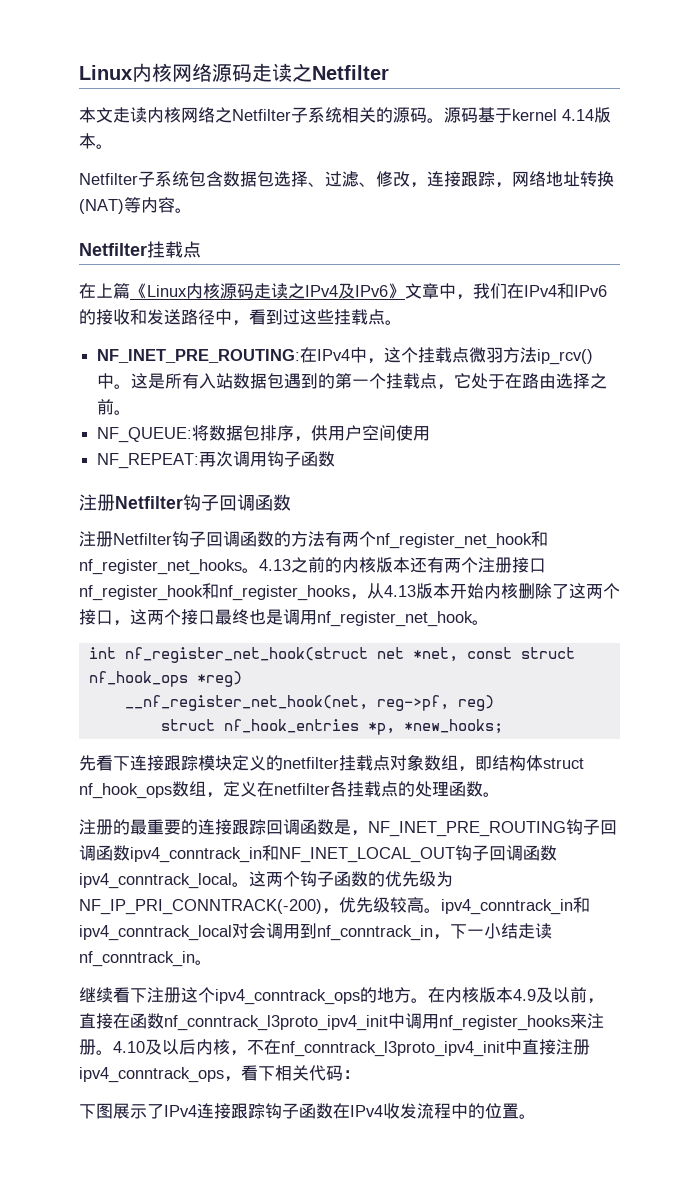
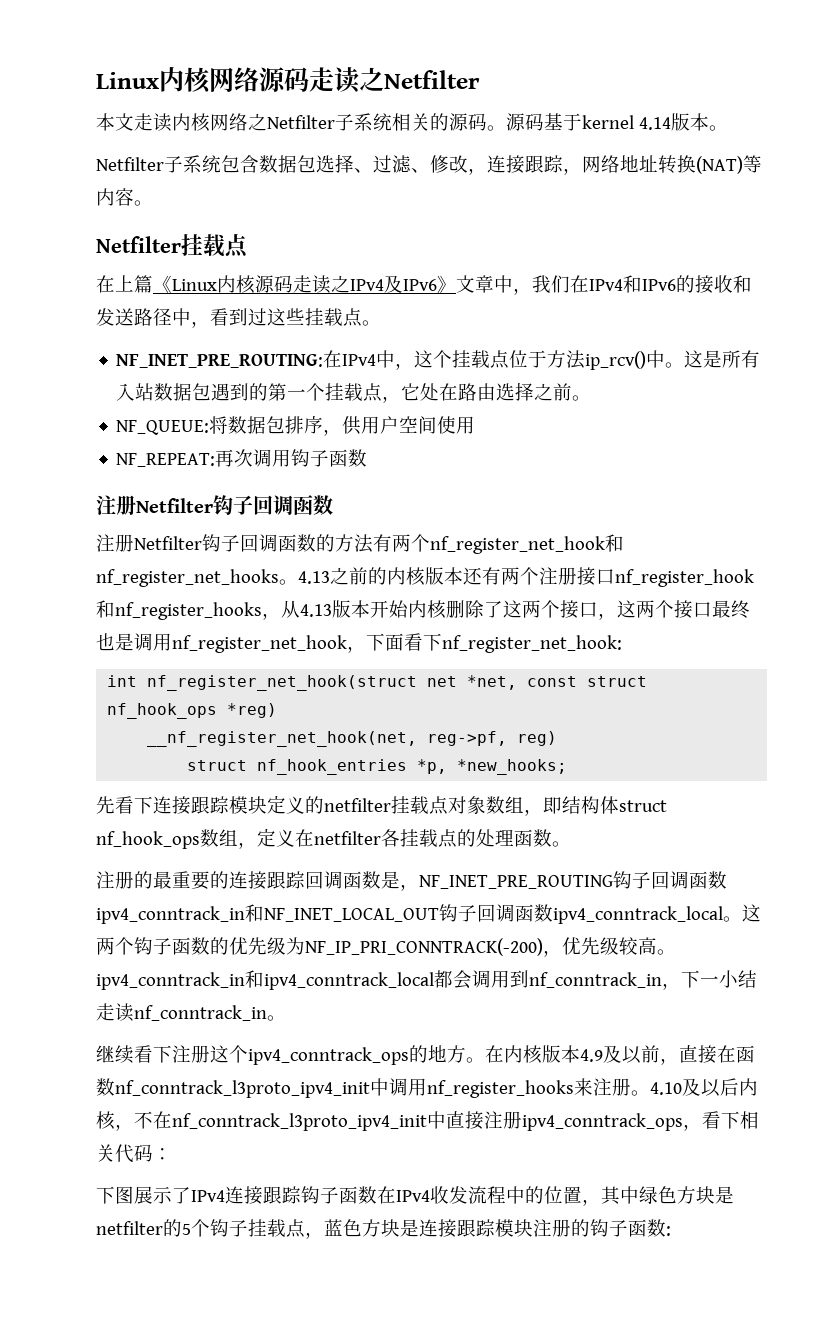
[469,347,504,363] 微羽 -> [509,350,548,368] 位于
[488,374,506,389] 于 -> (440, 392) none
[472,620,489,625] 。 -> [347,633,622,653] ，下面看下nf_register_net_hook:
[232,923,249,939] 对 -> [434,970,453,988] 都
[519,1114,536,1119] 。 -> [582,1186,734,1206] [96,1219,671,1239] ，其中绿色方块是netfilter的5个钩子挂载点，蓝色方块是连接跟踪模块注册的钩子函数:

